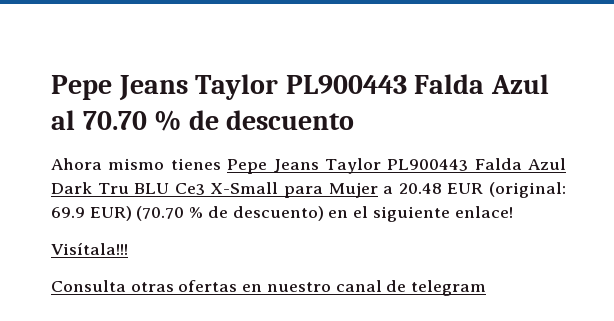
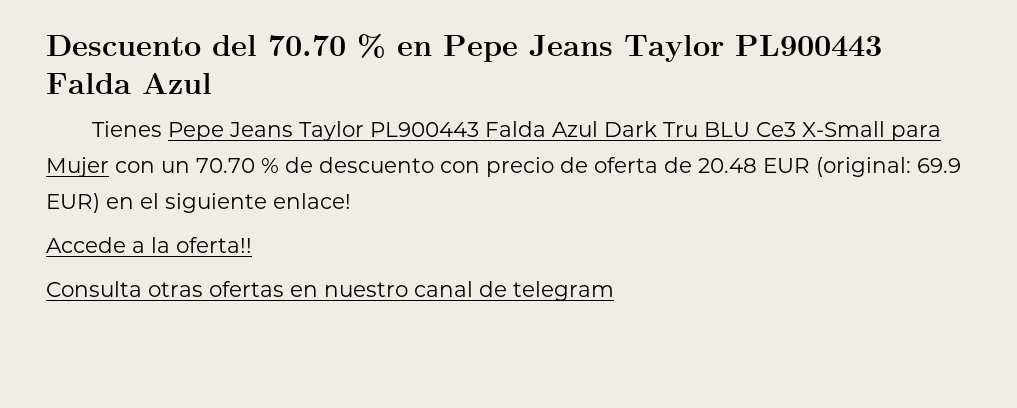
[51,74,549,101] [51,110,355,131] [51,158,221,170] Pepe Jeans Taylor PL900443 Falda Azul al 70.70 % de descuento // Ahora mismo tienes -> [46,34,882,62] [46,73,212,94] [92,121,163,137] Descuento del 70.70 % en Pepe Jeans Taylor PL900443 Falda Azul // Tienes
[383,186,394,194] a -> [115,157,692,177] con un 70.70 % de descuento con precio de oferta de
[136,206,324,221] (70.70 % de descuento) -> (100, 203) none
[51,242,128,255] Visítala!!! -> [46,237,252,253] Accede a la oferta!!

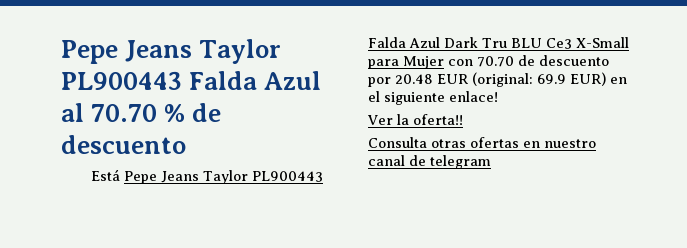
[46,34,882,62] [46,73,212,94] [92,121,163,137] Descuento del 70.70 % en Pepe Jeans Taylor PL900443 Falda Azul // Tienes -> [61,39,282,64] [61,71,322,90] [61,103,222,122] [61,135,186,154] [90,169,120,181] Pepe Jeans Taylor PL900443 Falda Azul al 70.70 % de descuento // Está
[161,157,692,177] un 70.70 % de descuento con precio de oferta de -> [477,55,609,67] [368,77,391,87] 70.70 de descuento por
[46,237,145,253] Accede a -> [367,115,393,125] Ver

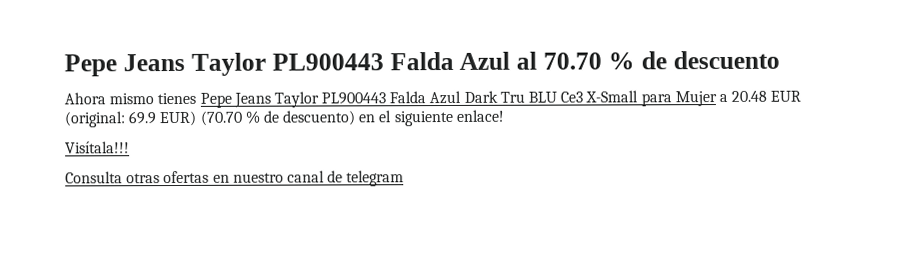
[90,169,120,181] Está -> [64,92,197,105] Ahora mismo tienes
[448,55,609,67] [368,77,391,87] con 70.70 de descuento por -> [718,93,728,103] a
(606, 79) none -> [199,110,356,126] (70.70 % de descuento)
[367,114,463,125] Ver la oferta!! -> [65,141,130,154] Visítala!!!

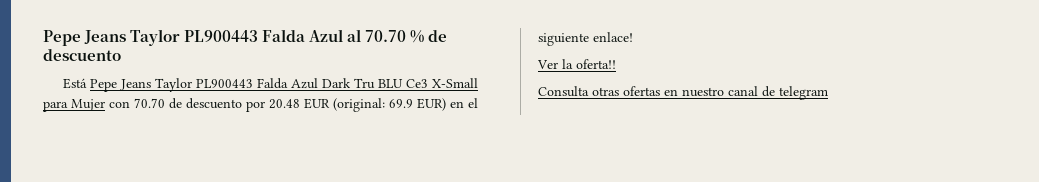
[64,92,197,105] Ahora mismo tienes -> [63,78,88,89] Está
[718,93,728,103] a -> [109,98,265,112] con 70.70 de descuento por
[199,110,356,126] (70.70 % de descuento) -> (446, 104) none
[65,141,130,154] Visítala!!! -> [537,59,616,69] Ver la oferta!!

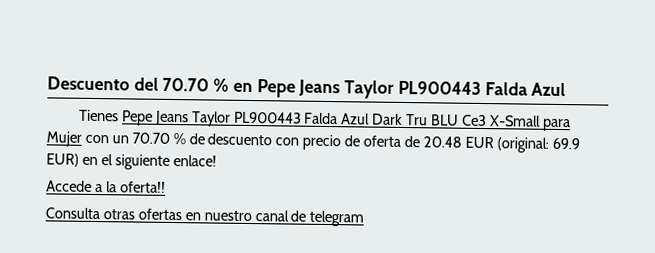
[43,29,448,46] [43,49,121,61] [63,78,88,89] Pepe Jeans Taylor PL900443 Falda Azul al 70.70 % de descuento // Está -> [47,76,567,99] [78,109,119,122] Descuento del 70.70 % en Pepe Jeans Taylor PL900443 Falda Azul // Tienes
[134,98,265,112] 70.70 de descuento por -> [111,132,421,151] un 70.70 % de descuento con precio de oferta de
[537,60,558,69] Ver -> [46,180,103,193] Accede a

